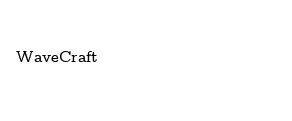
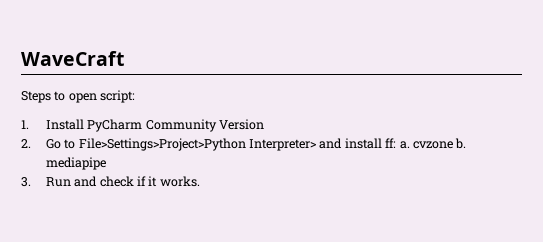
(98, 57) none -> [21,90,136,103] [21,119,265,132] [21,138,467,151] [45,157,106,170] [21,176,200,187] // Steps to open script: // 1. Install PyCharm Community Version // 2. Go to File>Settings>Project>Python Interpreter> and install ff: a. cvzone b. mediapipe // 3. Run and check if it works.

